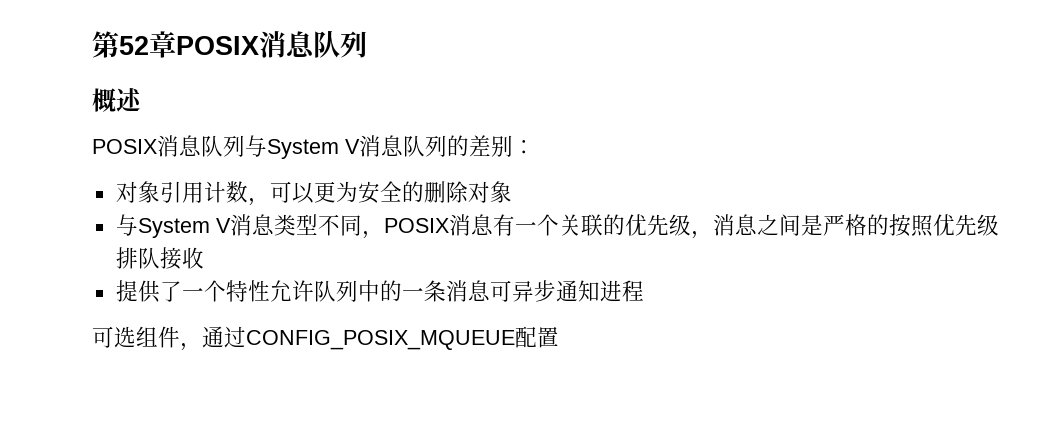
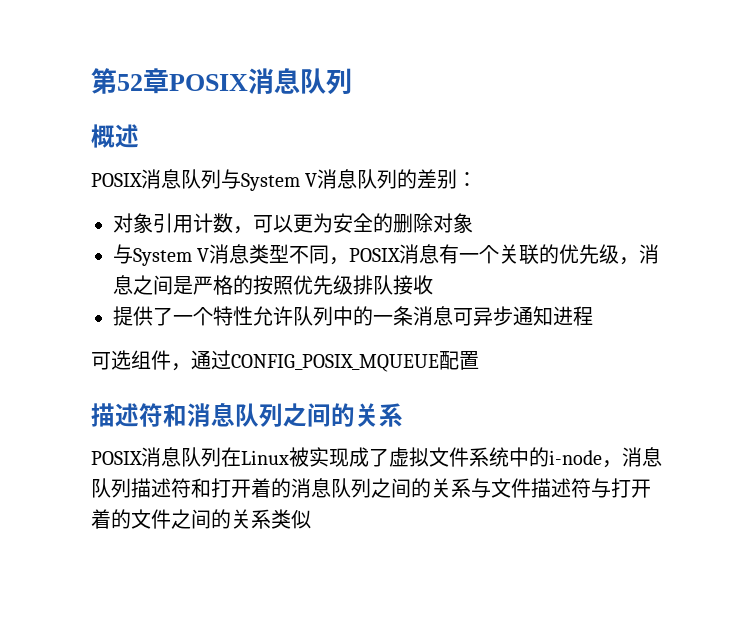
(559, 337) none -> [91,402,403,427] [91,447,662,468] [91,478,651,498] [91,509,311,529] // 描述符和消息队列之间的关系 // POSIX消息队列在Linux被实现成了虚拟文件系统中的i-node，消息队列描述符和打开着的消息队列之间的关系与文件描述符与打开着的文件之间的关系类似

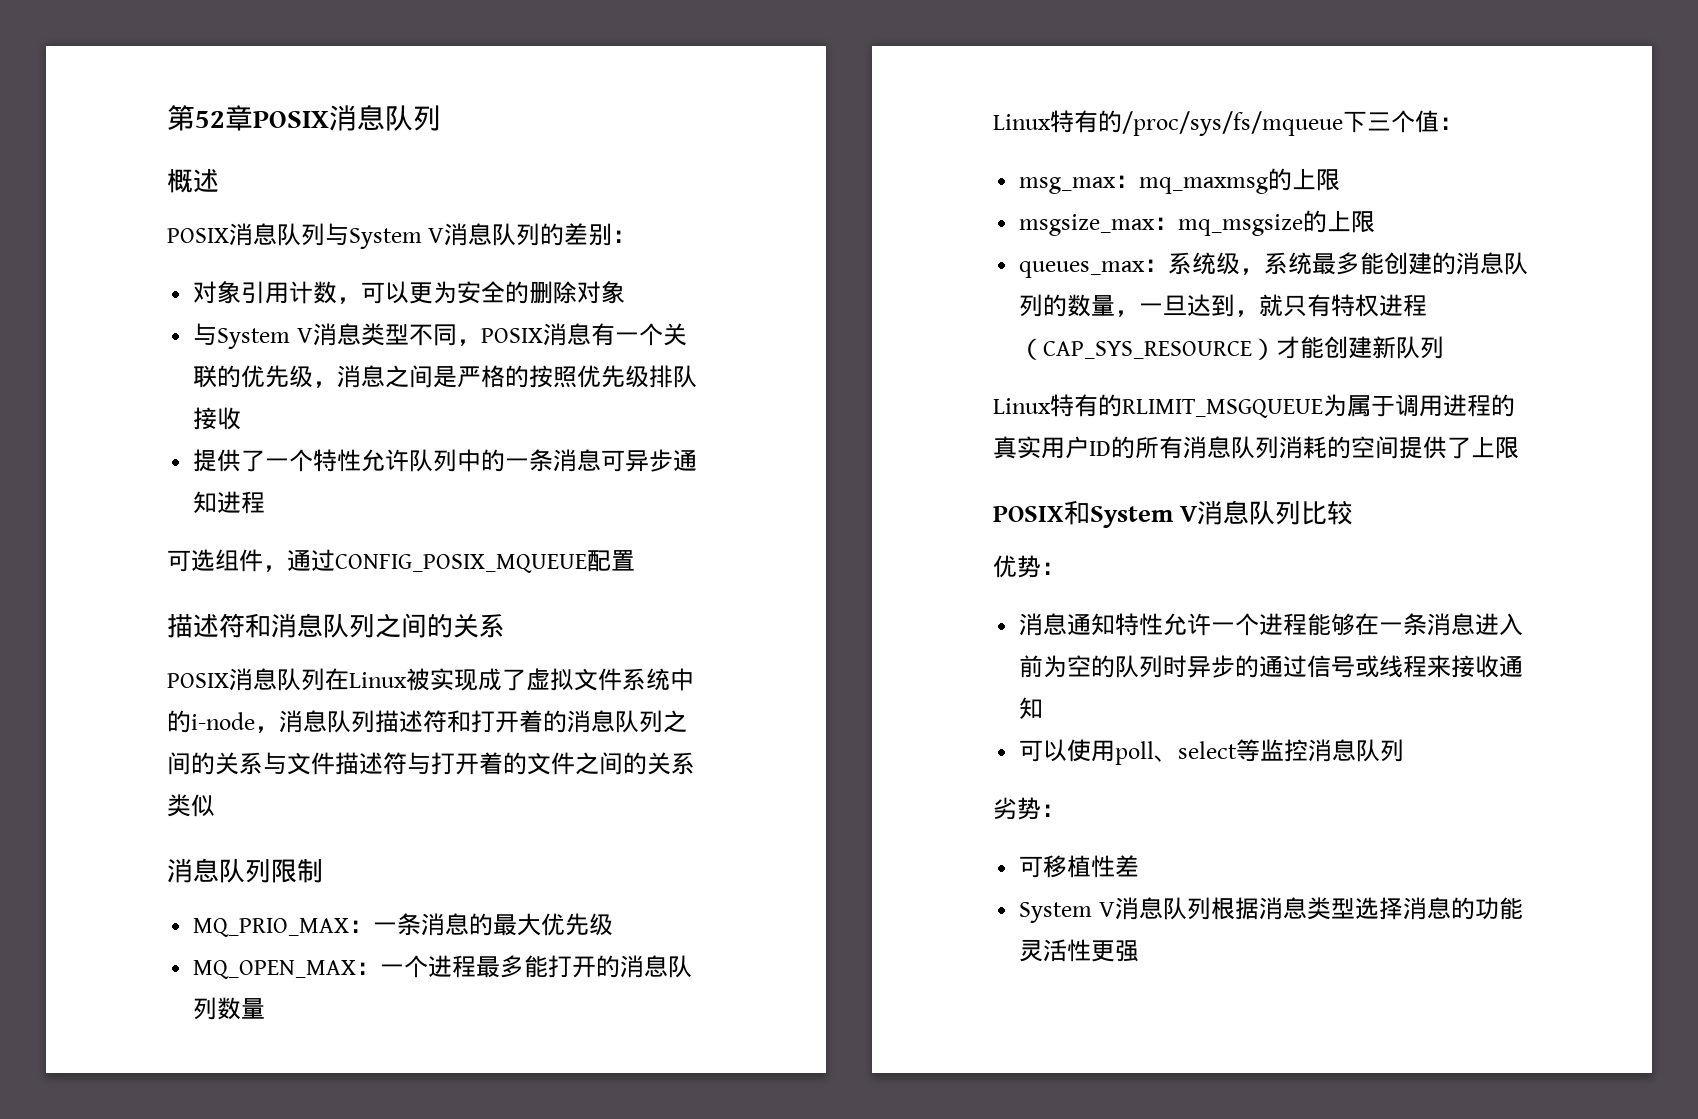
(311, 519) none -> [167,858,323,883] [193,913,614,937] [193,955,693,979] [193,997,266,1020] [993,110,1463,136] [1019,168,1341,194] [1019,210,1376,236] [1019,252,1529,278] [1019,294,1428,317] [1019,336,1445,360] [993,394,1515,418] [993,436,1519,459] [993,500,1354,528] [993,555,1065,578] [1019,613,1524,636] [1019,655,1524,678] [1019,697,1044,719] [1019,739,1405,765] [993,797,1065,820] [1019,855,1140,878] [1019,897,1523,923] [1019,939,1140,962] // 消息队列限制 // MQ_PRIO_MAX：一条消息的最大优先级 // MQ_OPEN_MAX：一个进程最多能打开的消息队列数量 // Linux特有的/proc/sys/fs/mqueue下三个值： // msg_max：mq_maxmsg的上限 // msgsize_max：mq_msgsize的上限 // queues_max：系统级，系统最多能创建的消息队列的数量，一旦达到，就只有特权进程（CAP_SYS_RESOURCE）才能创建新队列 // Linux特有的RLIMIT_MSGQUEUE为属于调用进程的真实用户ID的所有消息队列消耗的空间提供了上限 // POSIX和System V消息队列比较 // 优势： // 消息通知特性允许一个进程能够在一条消息进入前为空的队列时异步的通过信号或线程来接收通知 // 可以使用poll、select等监控消息队列 // 劣势： // 可移植性差 // System V消息队列根据消息类型选择消息的功能灵活性更强

